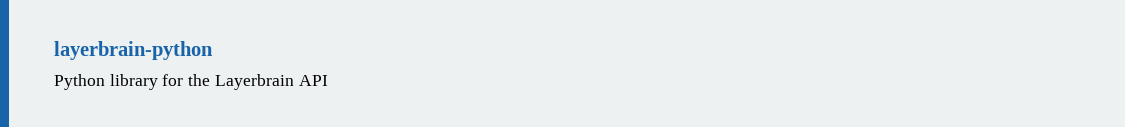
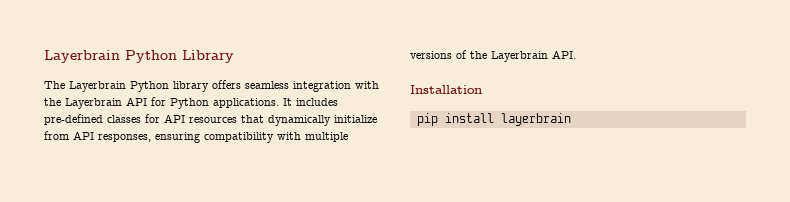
[54,41,213,60] [54,74,328,90] layerbrain-python // Python library for the Layerbrain API -> [44,50,234,63] [44,80,379,92] [44,97,338,109] [44,114,377,126] [44,131,348,143] [410,50,576,62] [410,85,482,94] [416,113,571,126] Layerbrain Python Library // The Layerbrain Python library offers seamless integration with the Layerbrain API for Python applications. It includes pre-defined classes for API resources that dynamically initialize from API responses, ensuring compatibility with multiple versions of the Layerbrain API. // Installation // pip install layerbrain

